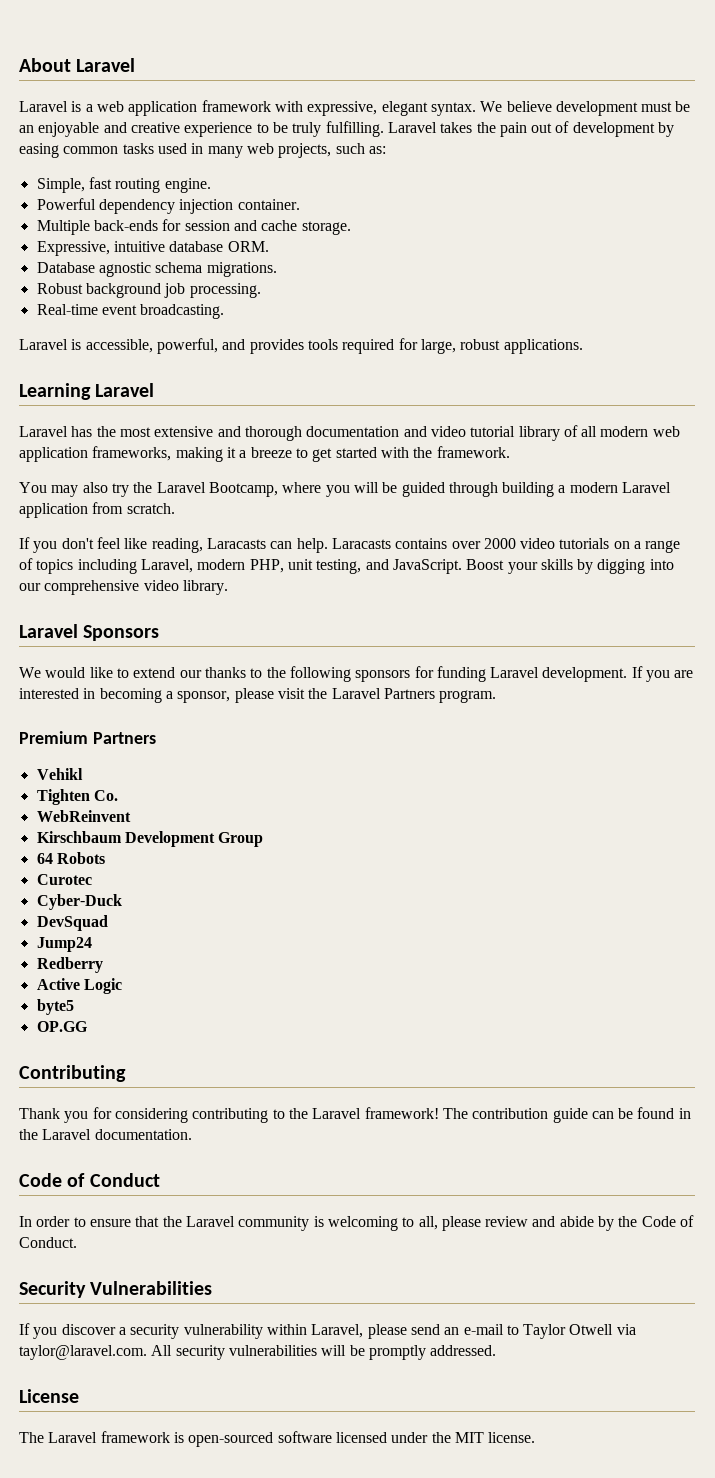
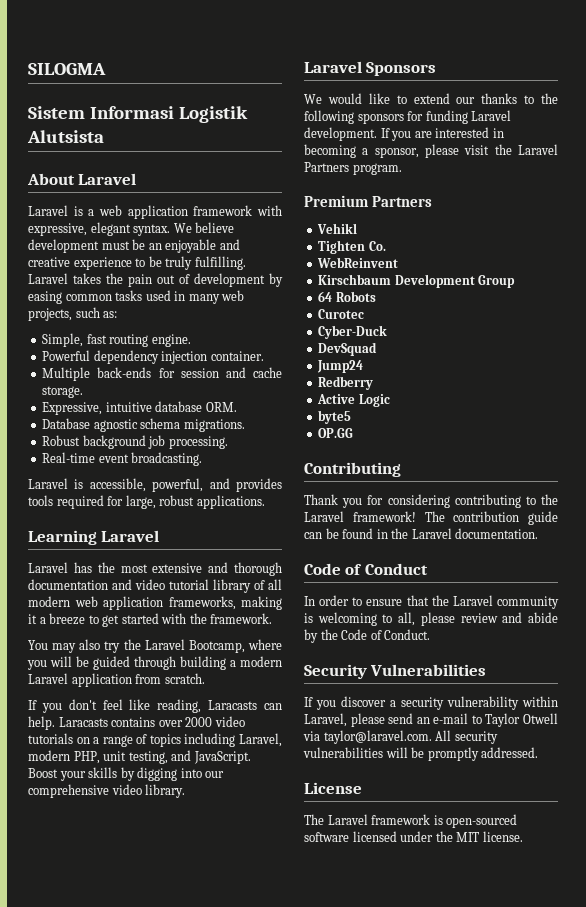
(19, 65) none -> [28,63,106,75] [28,106,248,123] [27,130,104,143] SILOGMA // Sistem Informasi Logistik Alutsista //

